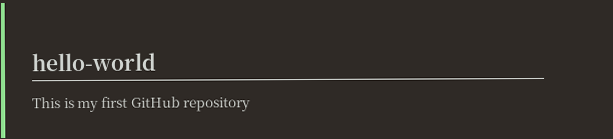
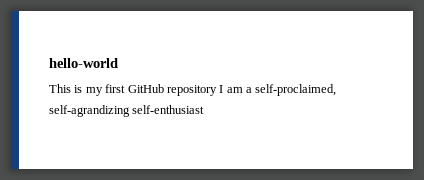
(252, 104) none -> [219,84,337,96] [49,105,205,117] I am a self-proclaimed, self-agrandizing self-enthusiast

